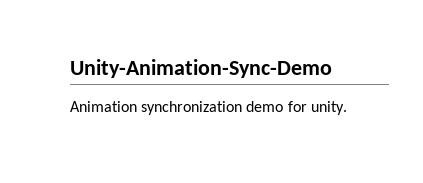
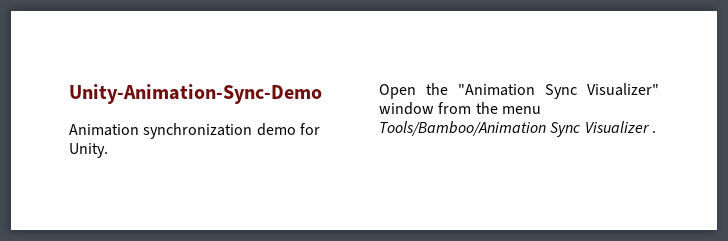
[310,101,347,115] unity. -> [69,143,108,158] [379,83,659,99] [379,102,541,115] [379,121,656,137] Unity. // Open the "Animation Sync Visualizer" window from the menu Tools/Bamboo/Animation Sync Visualizer .

